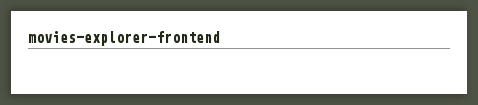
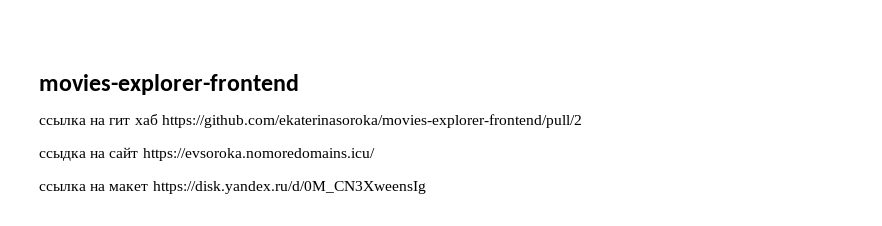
(220, 38) none -> [39,114,582,128] [39,147,375,161] [39,181,426,194] // ссылка на гит хаб https://github.com/ekaterinasoroka/movies-explorer-frontend/pull/2 // ссыдка на сайт https://evsoroka.nomoredomains.icu/ // ссылка на макет https://disk.yandex.ru/d/0M_CN3XweensIg

